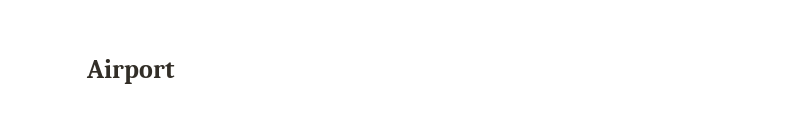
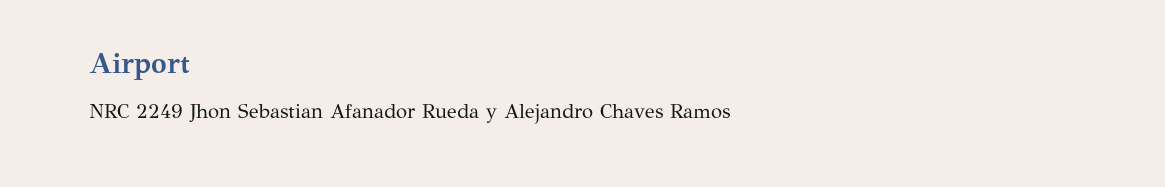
(175, 71) none -> [89,103,730,124] // NRC 2249 Jhon Sebastian Afanador Rueda y Alejandro Chaves Ramos

